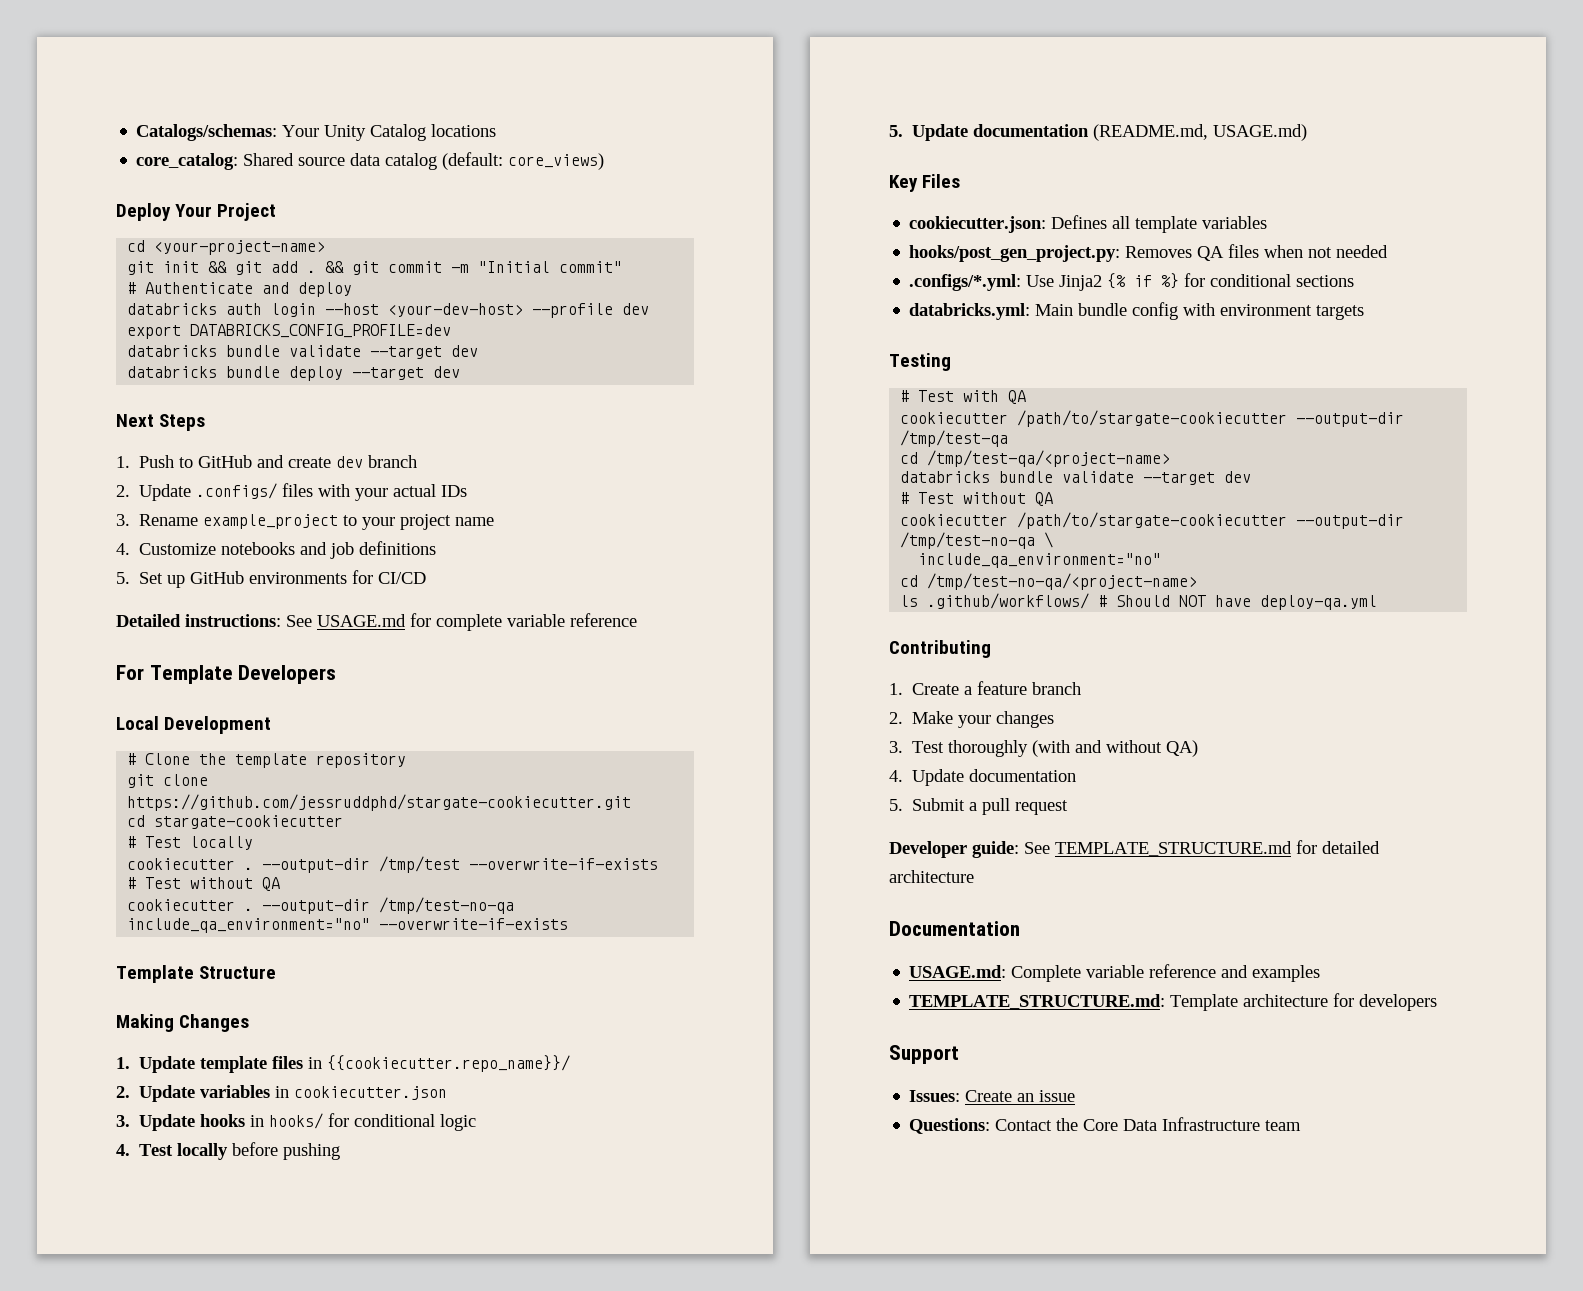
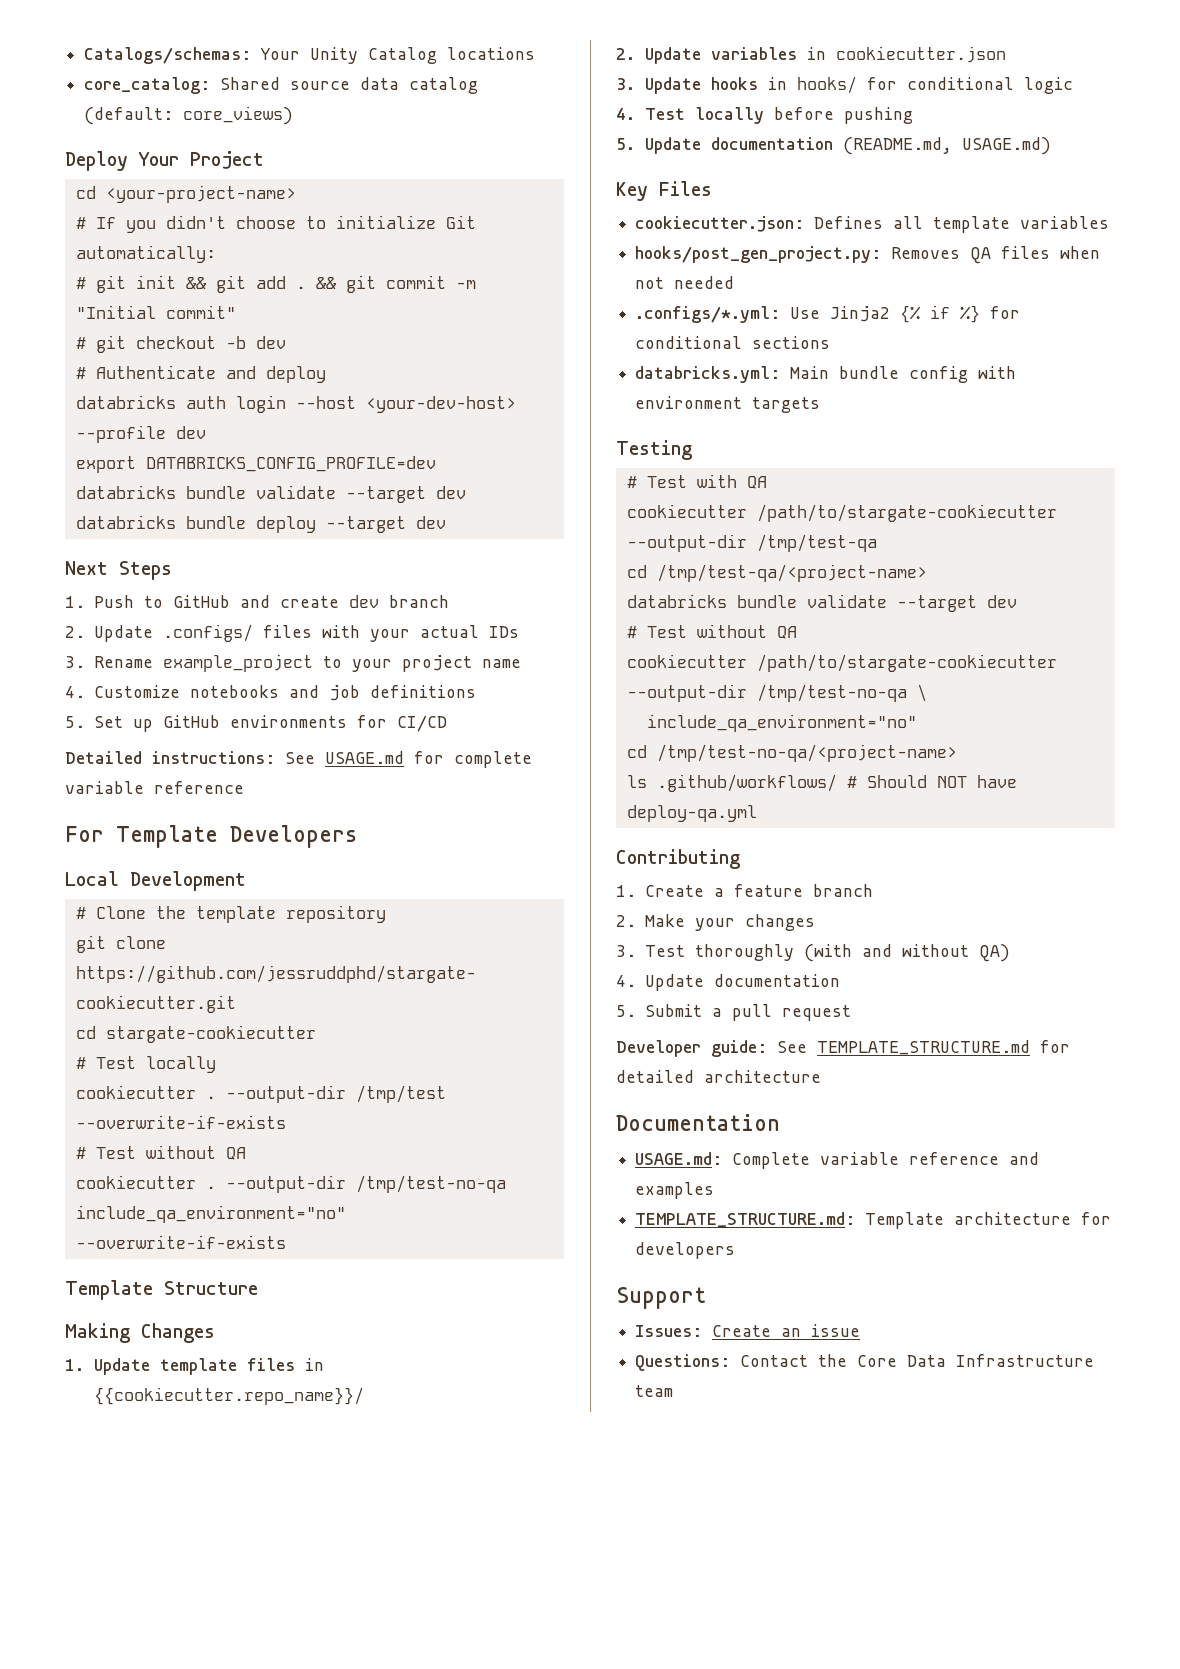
(326, 247) none -> [75,215,476,233] [75,245,216,263] [75,277,86,289] # If you didn't choose to initialize Git automatically: // #
(623, 267) none -> [75,335,286,353] // # git checkout -b dev

